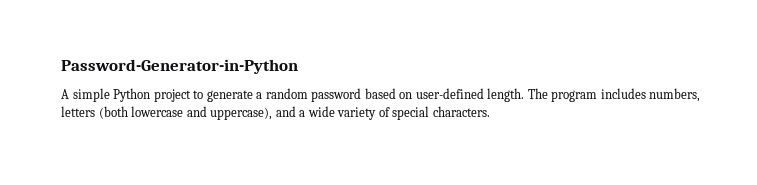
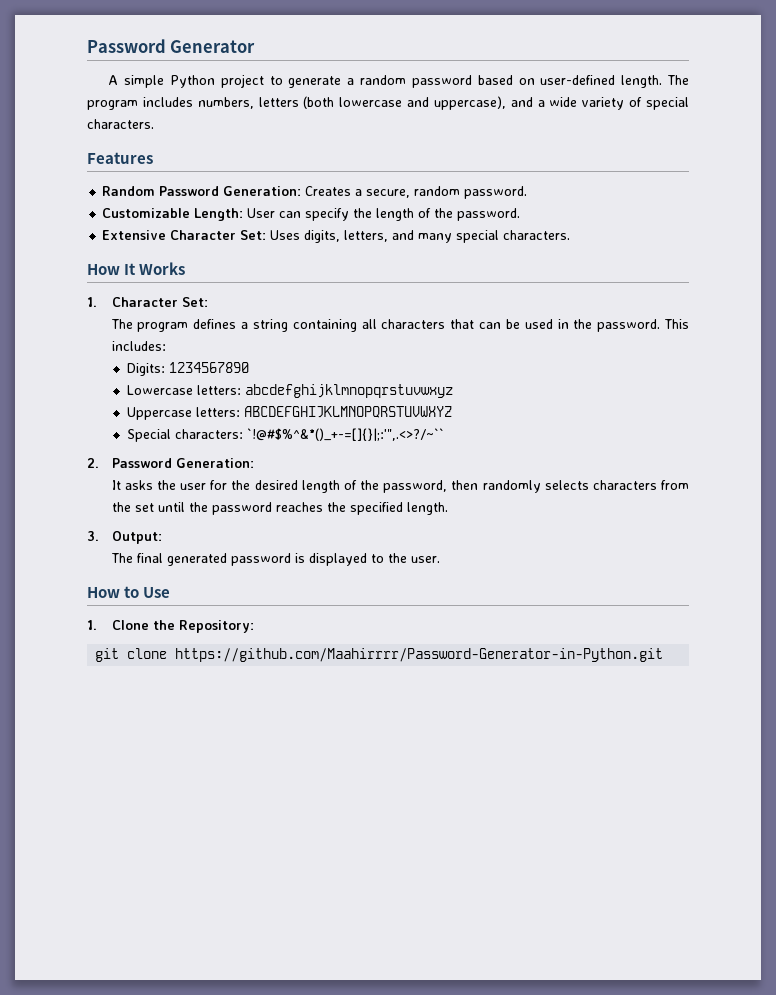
[61,59,298,74] Password-Generator-in-Python -> [87,39,256,53] Password Generator
(490, 111) none -> [87,152,153,164] [102,186,528,199] [102,208,521,221] [102,230,571,243] [87,262,186,275] [87,297,208,307] [110,319,689,332] [111,341,166,351] [126,362,249,376] [126,384,453,398] [126,406,452,420] [126,428,444,442] [87,458,254,468] [111,480,689,493] [111,502,448,515] [87,531,162,544] [110,553,440,566] [87,586,171,598] [87,620,254,633] [95,648,664,662] // Features // Random Password Generation: Creates a secure, random password. // Customizable Length: User can specify the length of the password. // Extensive Character Set: Uses digits, letters, and many special characters. // How It Works // 1. Character Set: // The program defines a string containing all characters that can be used in the password. This includes: // Digits: 1234567890 // Lowercase letters: abcdefghijklmnopqrstuvwxyz // Uppercase letters: ABCDEFGHIJKLMNOPQRSTUVWXYZ // Special characters: `!@#$%^&*()_+-=[]{}|;:'",.<>?/~`` // 2. Password Generation: // It asks the user for the desired length of the password, then randomly selects characters from the set until the password reaches the specified length. // 3. Output: // The final generated password is displayed to the user. // How to Use // 1. Clone the Repository: // git clone https://github.com/Maahirrrr/Password-Generator-in-Python.git

